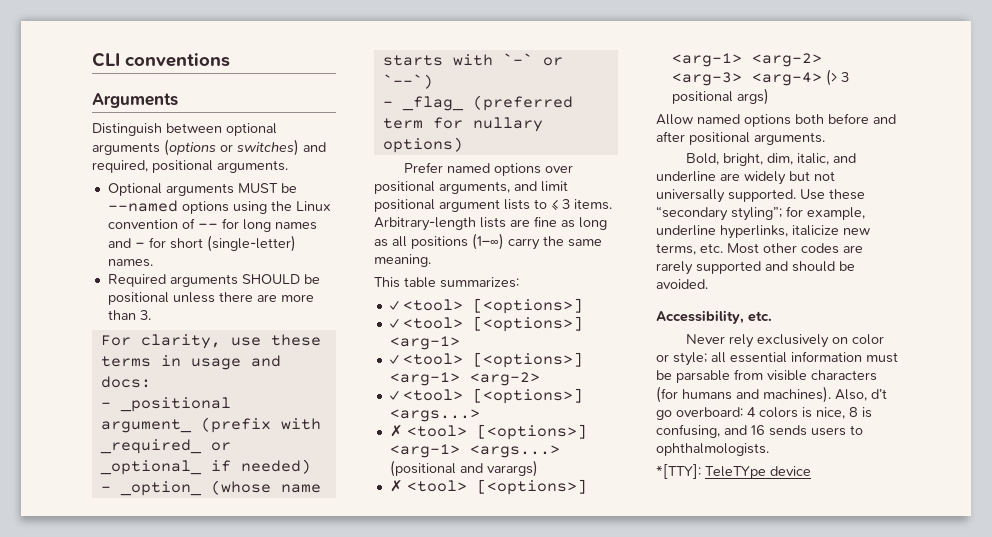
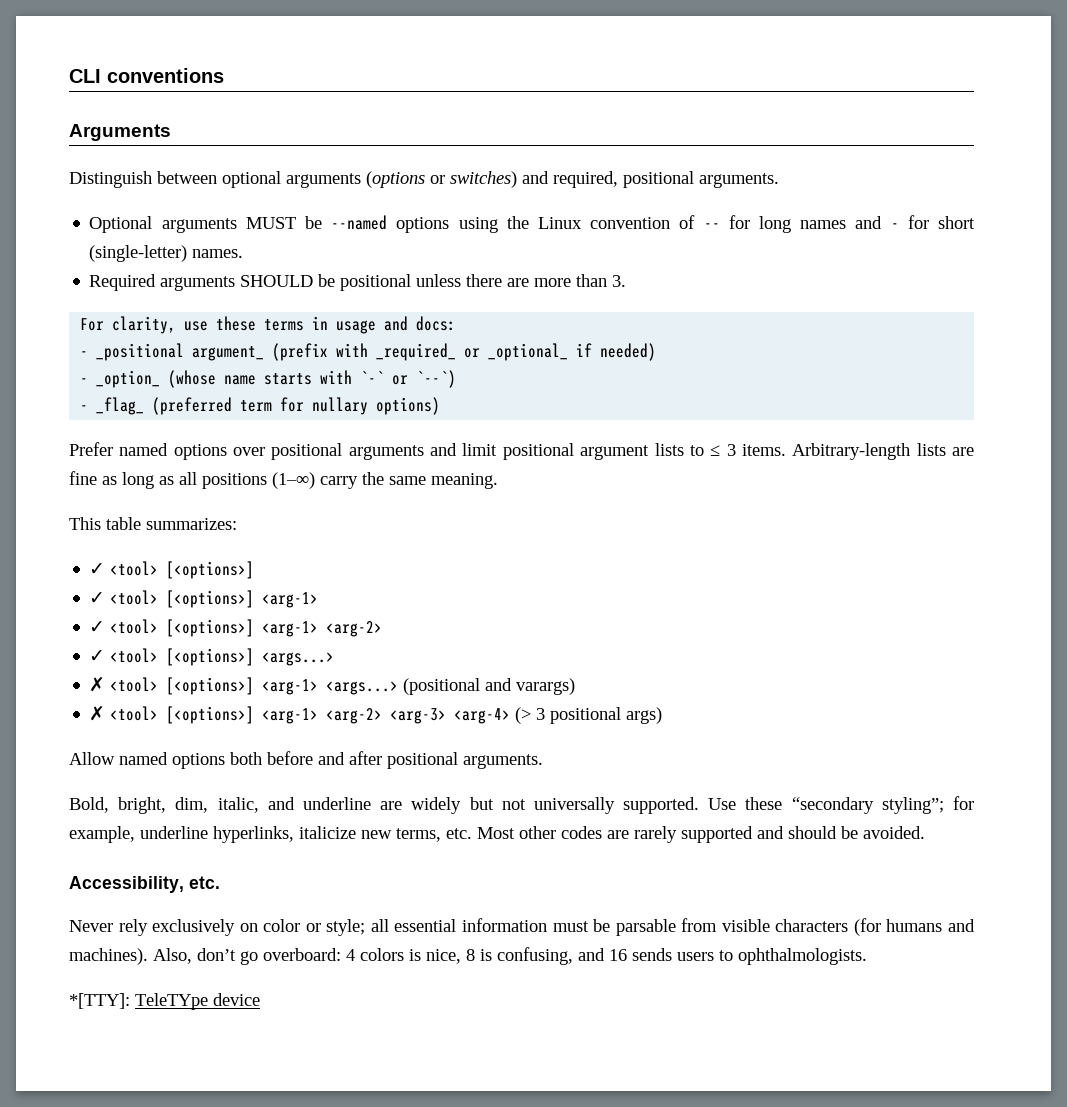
[439,181,510,194] arguments, -> [348,445,424,460] arguments
[871,389,887,399] d’t -> [197,948,236,961] don’t

